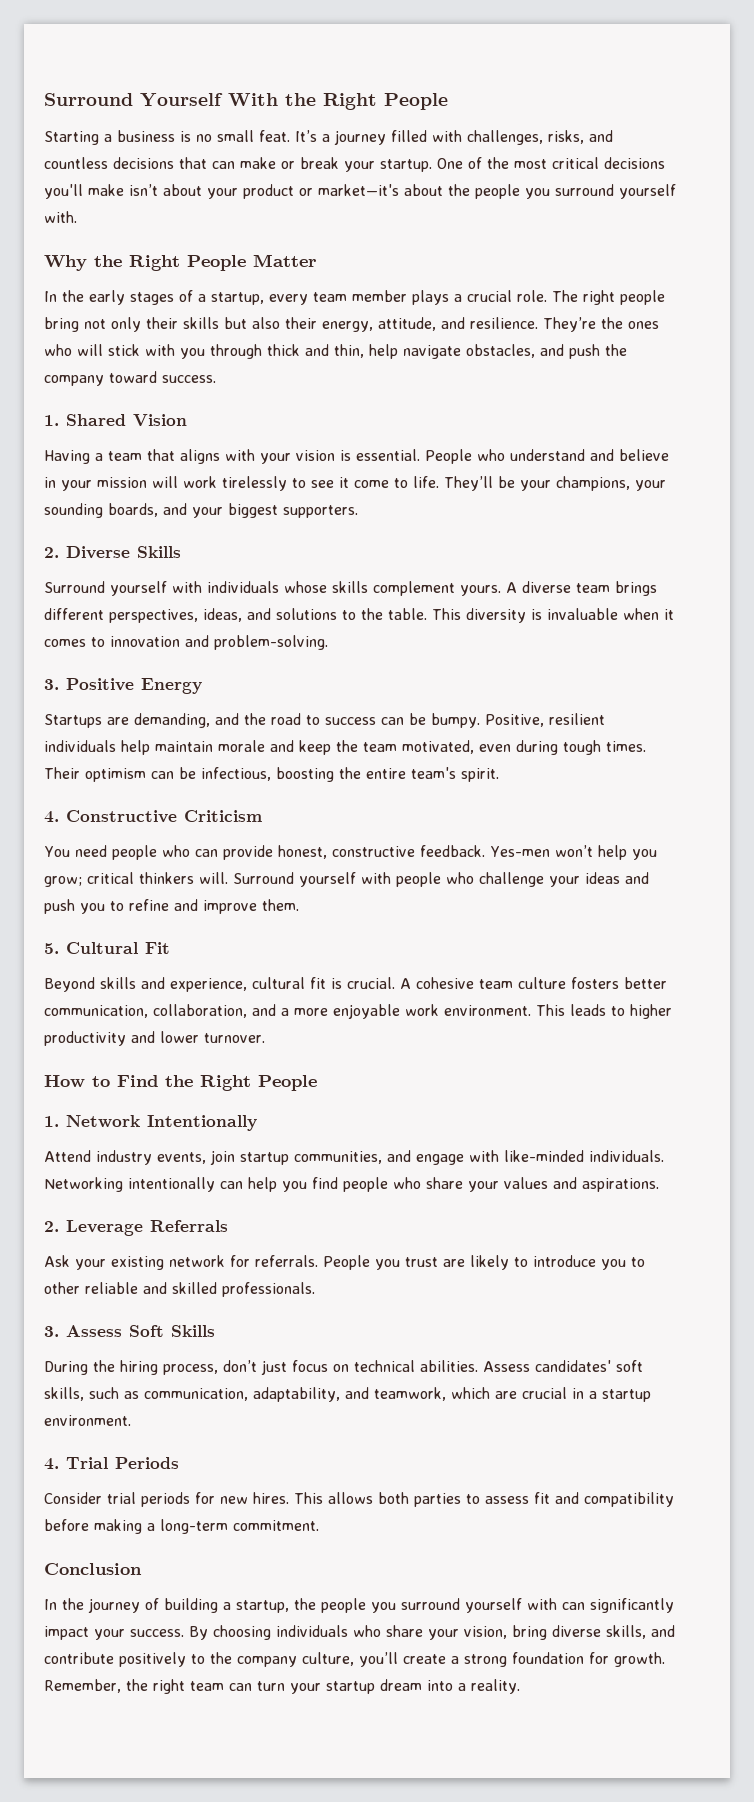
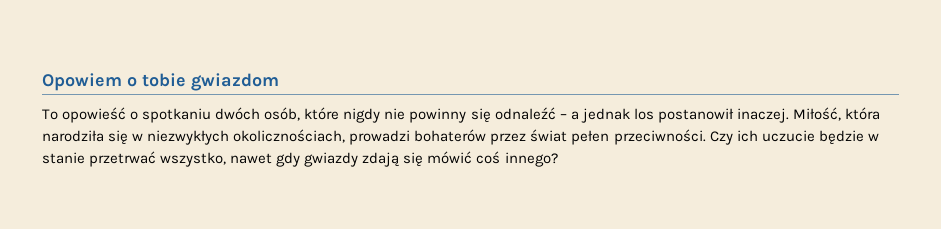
[44,93,448,110] [44,130,613,145] [44,157,665,172] [44,184,676,199] [44,211,77,223] [44,254,317,271] [44,290,665,305] [44,317,659,332] [44,344,627,359] [44,371,216,386] [44,414,187,426] [44,449,669,464] [44,476,666,491] [44,503,358,518] [44,546,181,559] [44,581,657,596] [44,608,674,623] [44,635,328,650] [44,678,202,694] [44,713,605,728] [44,740,646,755] [44,767,499,782] [44,810,262,823] [44,845,657,860] [44,872,649,887] [44,899,299,914] [44,942,170,954] [44,977,667,992] [44,1004,672,1019] [44,1031,265,1046] [44,1075,317,1091] [44,1115,257,1131] [44,1150,664,1165] [44,1177,659,1192] [44,1220,228,1236] [44,1255,645,1270] [44,1282,315,1297] [44,1325,215,1337] [44,1360,643,1375] [44,1387,651,1402] [44,1415,131,1426] [44,1457,179,1470] [44,1492,674,1507] [44,1519,319,1534] [44,1563,142,1575] [44,1598,674,1613] [44,1625,675,1640] [44,1652,665,1667] [44,1679,520,1694] Surround Yourself With the Right People // Starting a business is no small feat. It’s a journey filled with challenges, risks, and countless decisions that can make or break your startup. One of the most critical decisions you'll make isn’t about your product or market—it's about the people you surround yourself with. // Why the Right People Matter // In the early stages of a startup, every team member plays a crucial role. The right people bring not only their skills but also their energy, attitude, and resilience. They’re the ones who will stick with you through thick and thin, help navigate obstacles, and push the company toward success. // 1. Shared Vision // Having a team that aligns with your vision is essential. People who understand and believe in your mission will work tirelessly to see it come to life. They’ll be your champions, your sounding boards, and your biggest supporters. // 2. Diverse Skills // Surround yourself with individuals whose skills complement yours. A diverse team brings different perspectives, ideas, and solutions to the table. This diversity is invaluable when it comes to innovation and problem-solving. // 3. Positive Energy // Startups are demanding, and the road to success can be bumpy. Positive, resilient individuals help maintain morale and keep the team motivated, even during tough times. Their optimism can be infectious, boosting the entire team's spirit. // 4. Constructive Criticism // You need people who can provide honest, constructive feedback. Yes-men won’t help you grow; critical thinkers will. Surround yourself with people who challenge your ideas and push you to refine and improve them. // 5. Cultural Fit // Beyond skills and experience, cultural fit is crucial. A cohesive team culture fosters better communication, collaboration, and a more enjoyable work environment. This leads to higher productivity and lower turnover. // How to Find the Right People // 1. Network Intentionally // Attend industry events, join startup communities, and engage with like-minded individuals. Networking intentionally can help you find people who share your values and aspirations. // 2. Leverage Referrals // Ask your existing network for referrals. People you trust are likely to introduce you to other reliable and skilled professionals. // 3. Assess Soft Skills // During the hiring process, don’t just focus on technical abilities. Assess candidates' soft skills, such as communication, adaptability, and teamwork, which are crucial in a startup environment. // 4. Trial Periods // Consider trial periods for new hires. This allows both parties to assess fit and compatibility before making a long-term commitment. // Conclusion // In the journey of building a startup, the people you surround yourself with can significantly impact your success. By choosing individuals who share your vision, bring diverse skills, and contribute positively to the company culture, you’ll create a strong foundation for growth. Remember, the right team can turn your startup dream into a reality. -> [42,73,279,91] [42,107,880,123] [42,129,879,145] [42,151,558,167] Opowiem o tobie gwiazdom // To opowieść o spotkaniu dwóch osób, które nigdy nie powinny się odnaleźć – a jednak los postanowił inaczej. Miłość, która narodziła się w niezwykłych okolicznościach, prowadzi bohaterów przez świat pełen przeciwności. Czy ich uczucie będzie w stanie przetrwać wszystko, nawet gdy gwiazdy zdają się mówić coś innego?

